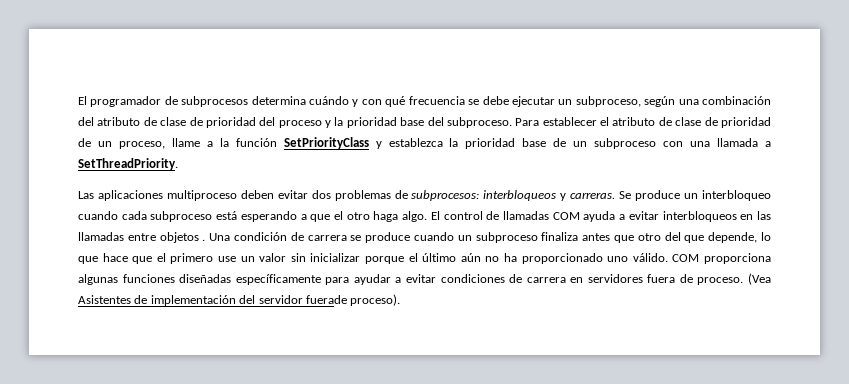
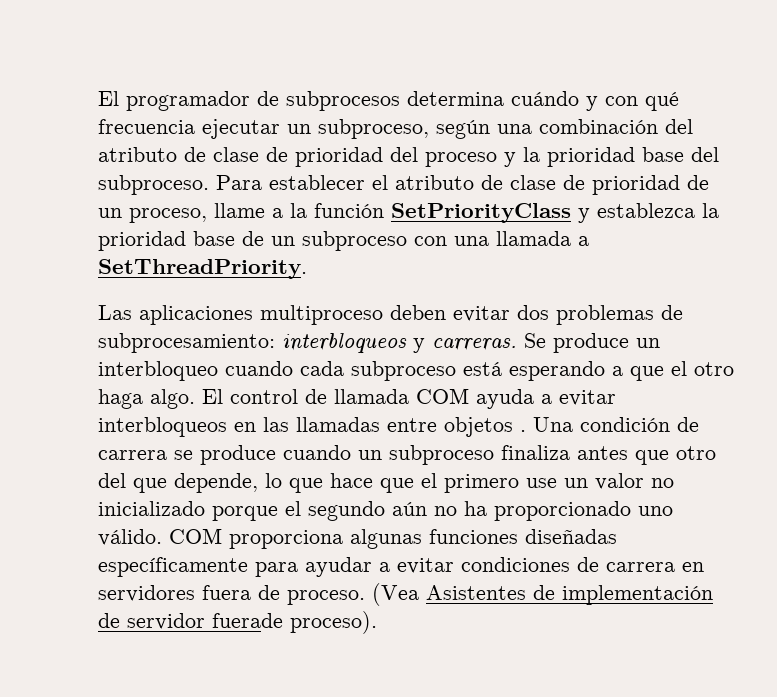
[468,96,509,105] se debe -> (195, 126) none
[411,190,480,201] subprocesos: -> [98,333,275,353] subprocesamiento:
[503,211,550,220] llamadas -> [334,389,409,404] llamada
[290,253,361,262] sin inicializar -> [651,478,674,488] [98,501,205,516] no inicializado
[422,253,457,262] último -> [308,501,385,521] segundo
[239,295,256,304] del -> [98,613,120,628] de

